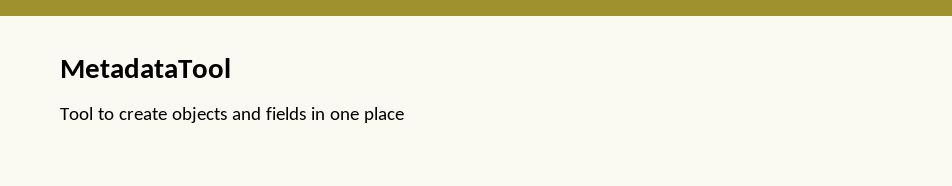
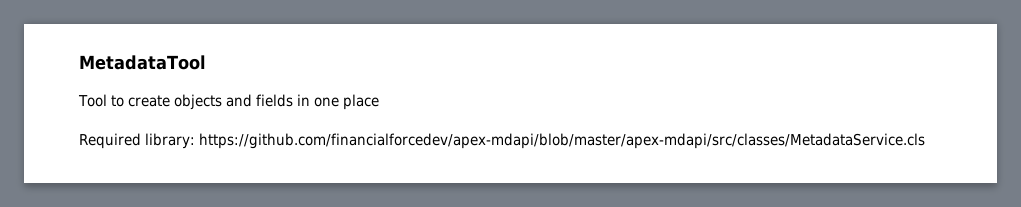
(404, 115) none -> [79,133,926,149] // Required library: https://github.com/financialforcedev/apex-mdapi/blob/master/apex-mdapi/src/classes/MetadataService.cls

